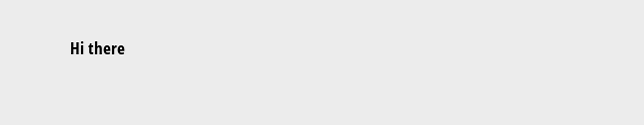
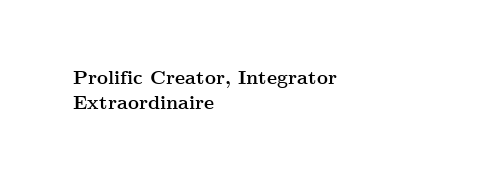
[70,41,127,55] Hi there -> [73,71,337,88] [73,96,214,109] Prolific Creator, Integrator Extraordinaire

